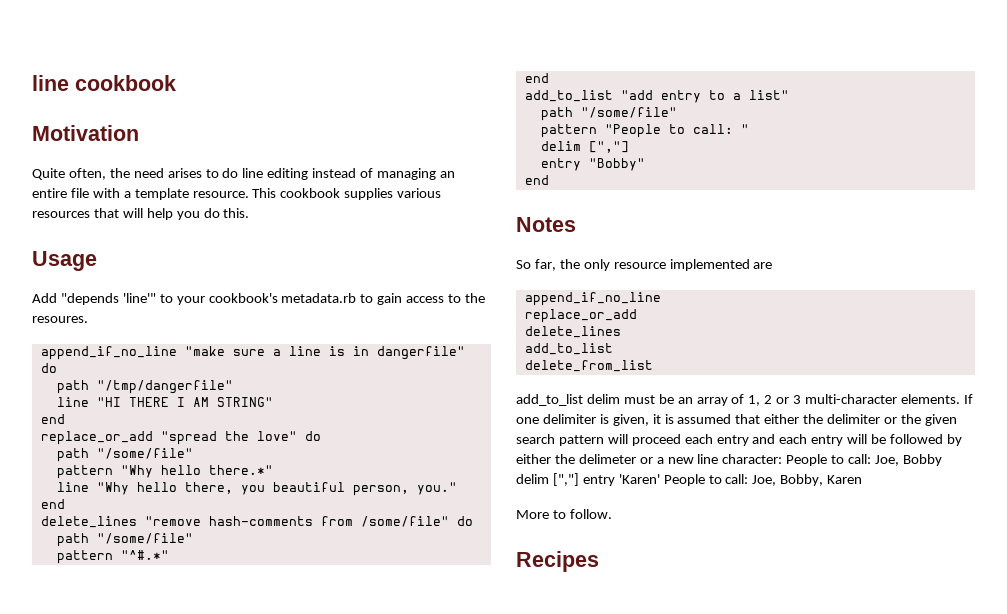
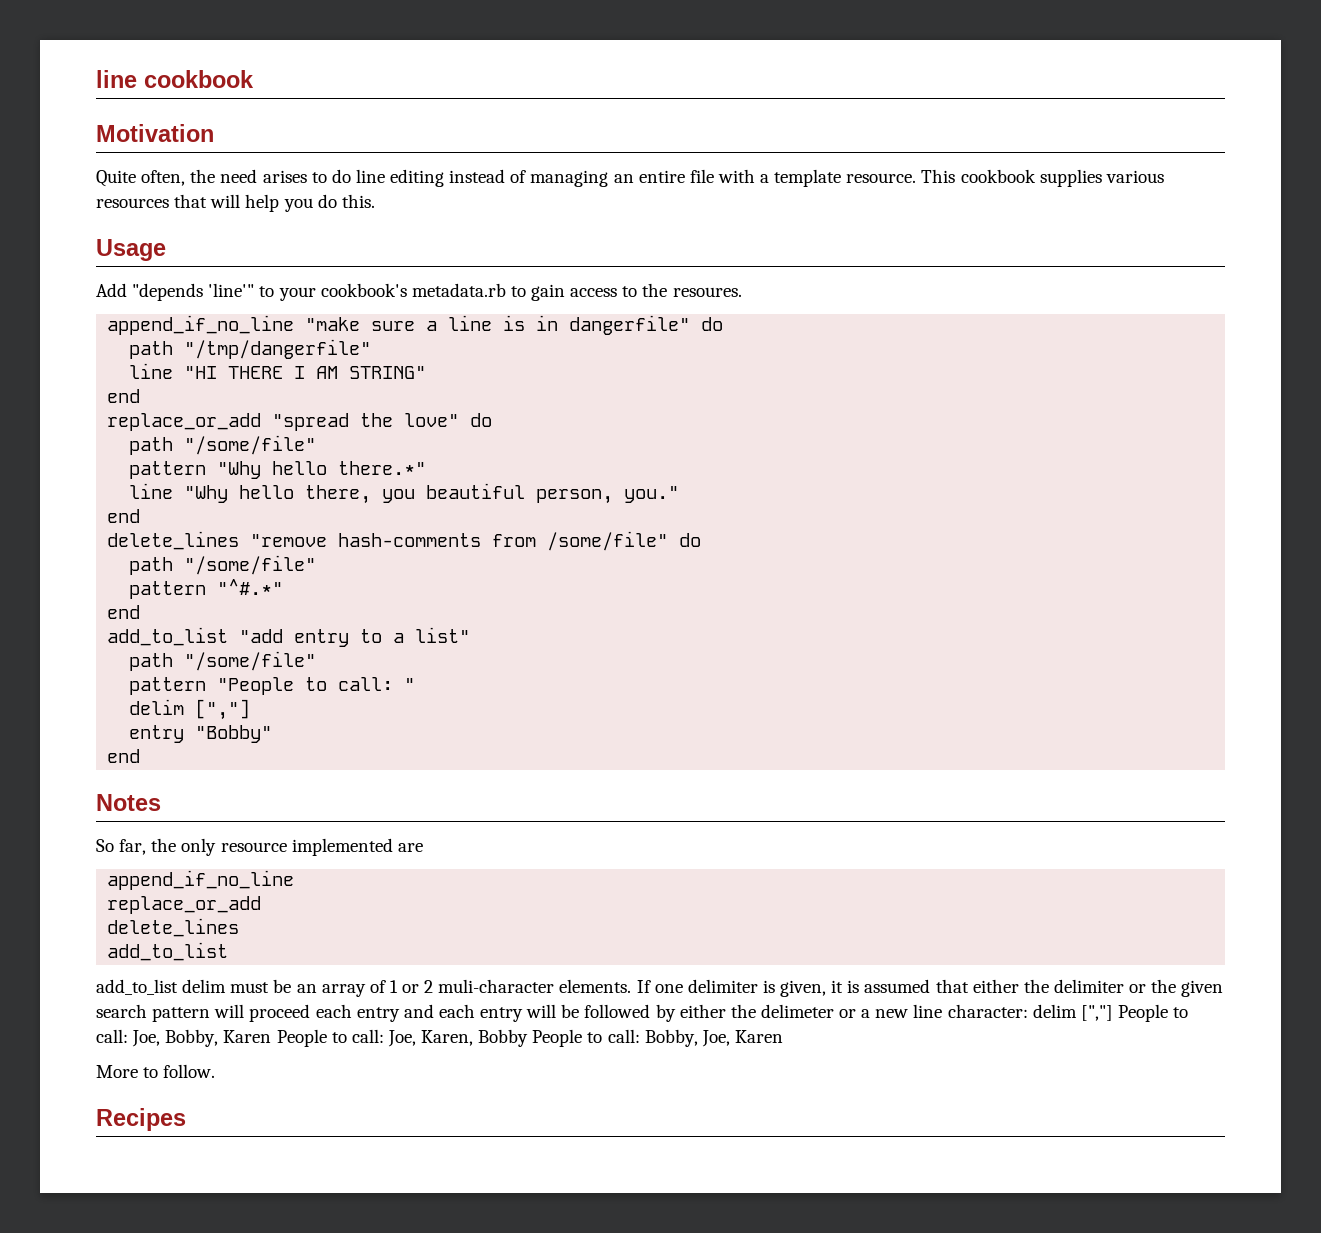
[524,360,653,372] // delete_from_list -> (229, 951) none
[748,394,898,406] 1, 2 or 3 multi-character -> [389,979,555,993] 1 or 2 muli-character
[786,454,942,466] [516,473,660,486] People to call: Joe, Bobby delim [","] entry 'Karen' -> [1032,1004,1113,1021] delim [","]
(863, 479) none -> [276,1029,783,1047] People to call: Joe, Karen, Bobby People to call: Bobby, Joe, Karen

